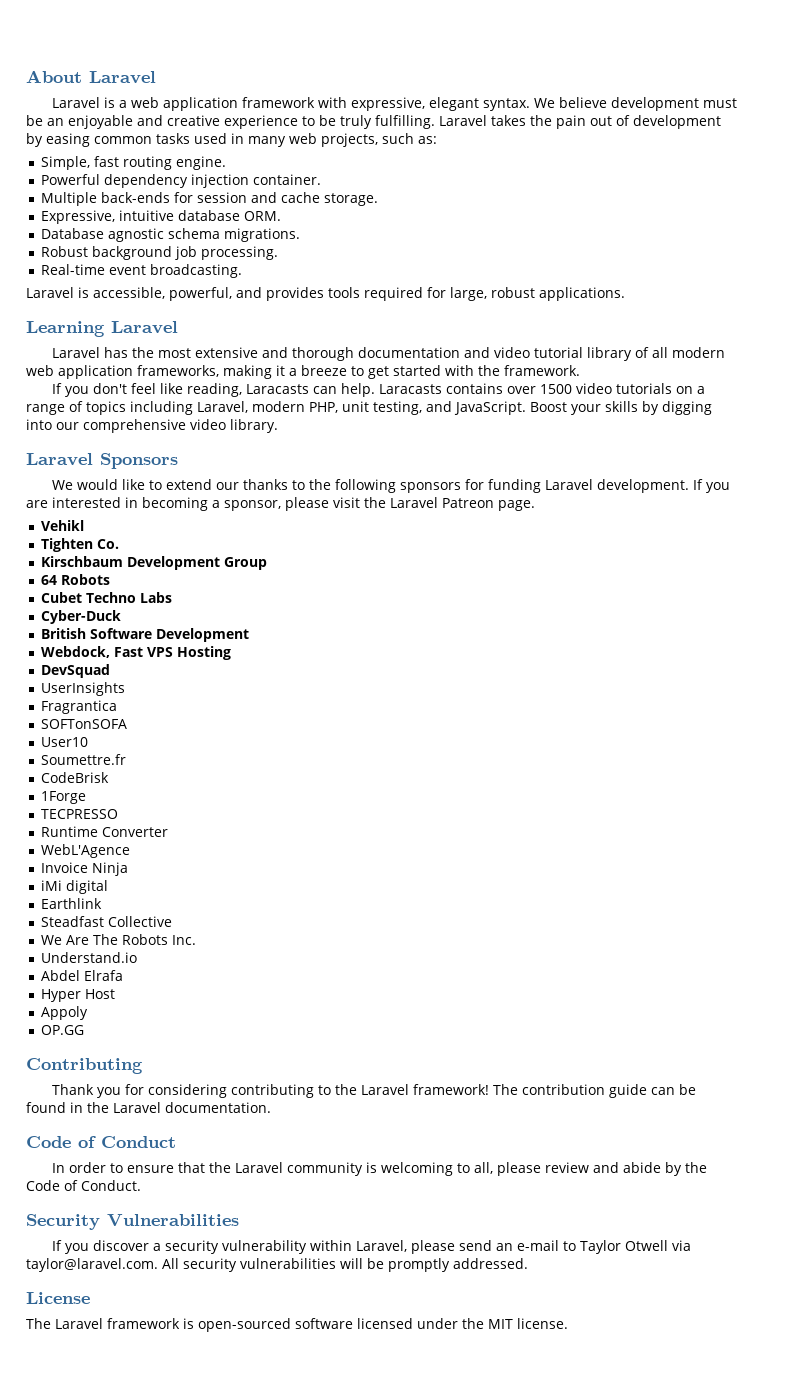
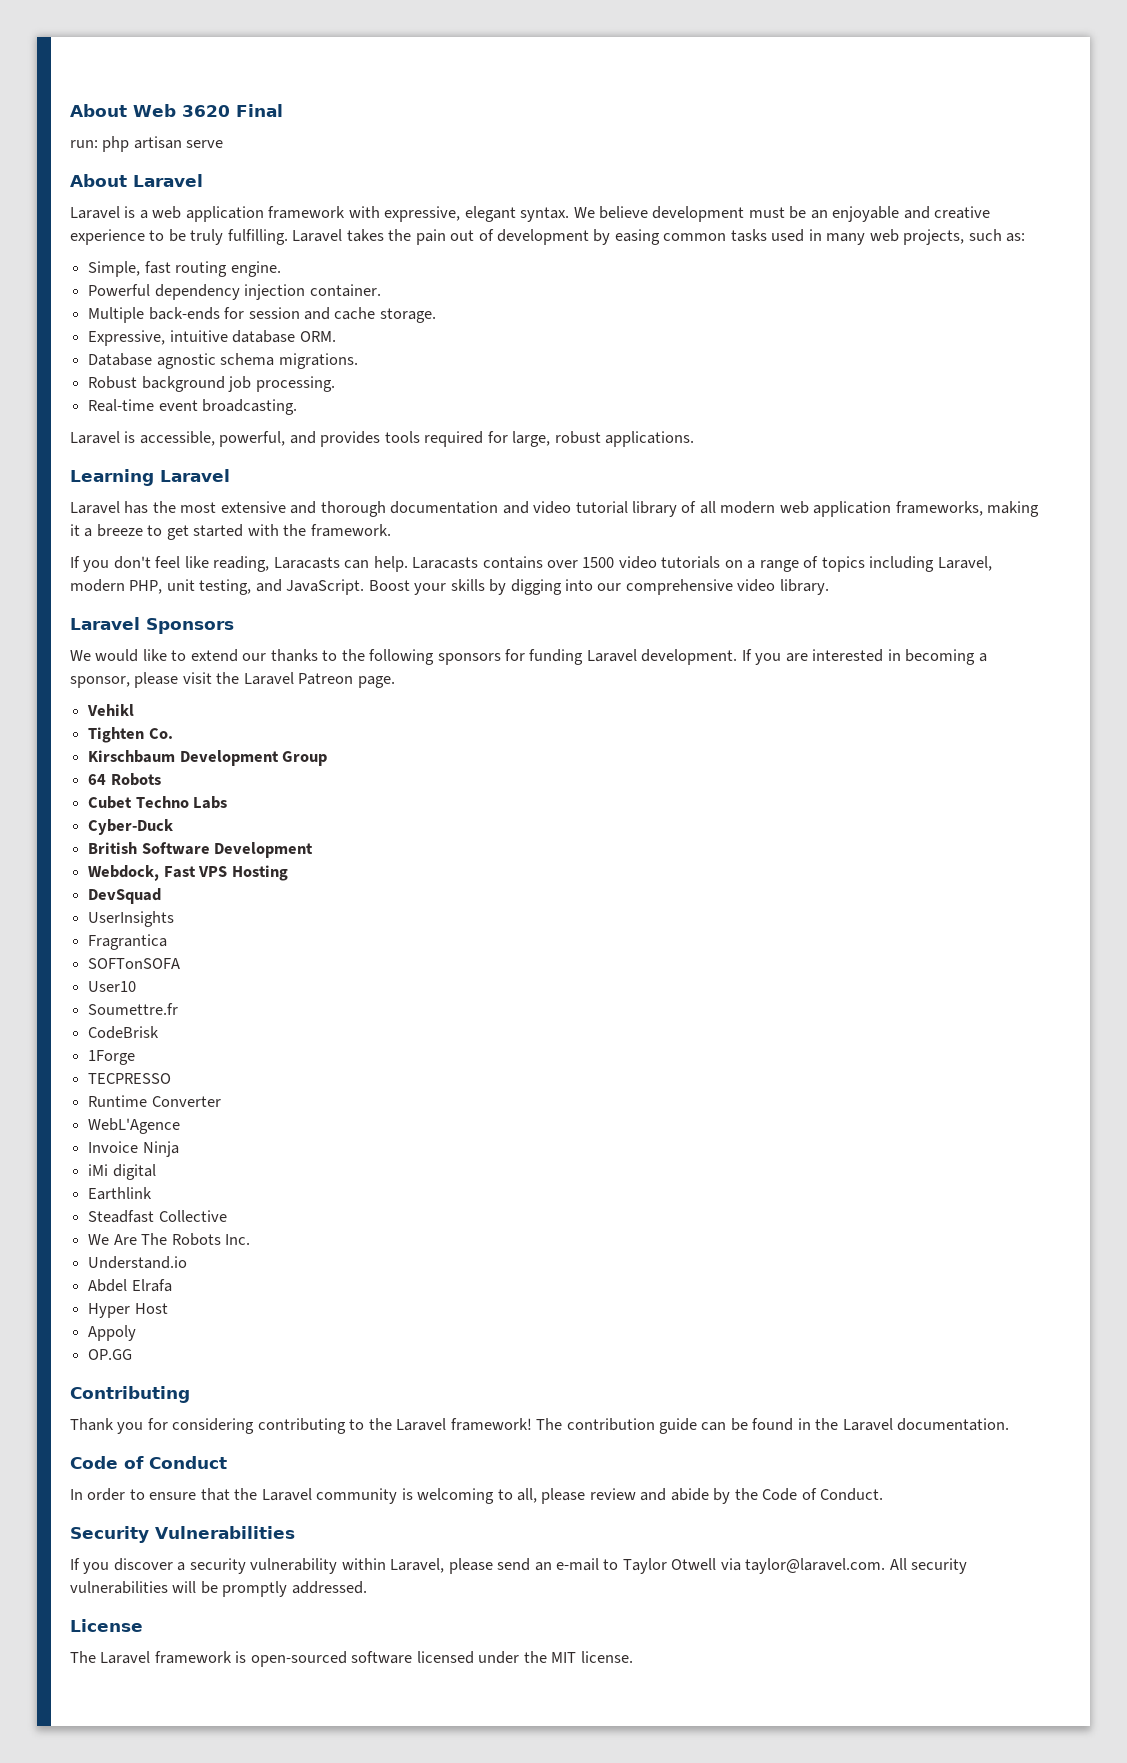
[26,70,82,83] About -> [70,104,283,117] [70,136,224,152] [70,174,127,187] About Web 3620 Final // run: php artisan serve // About

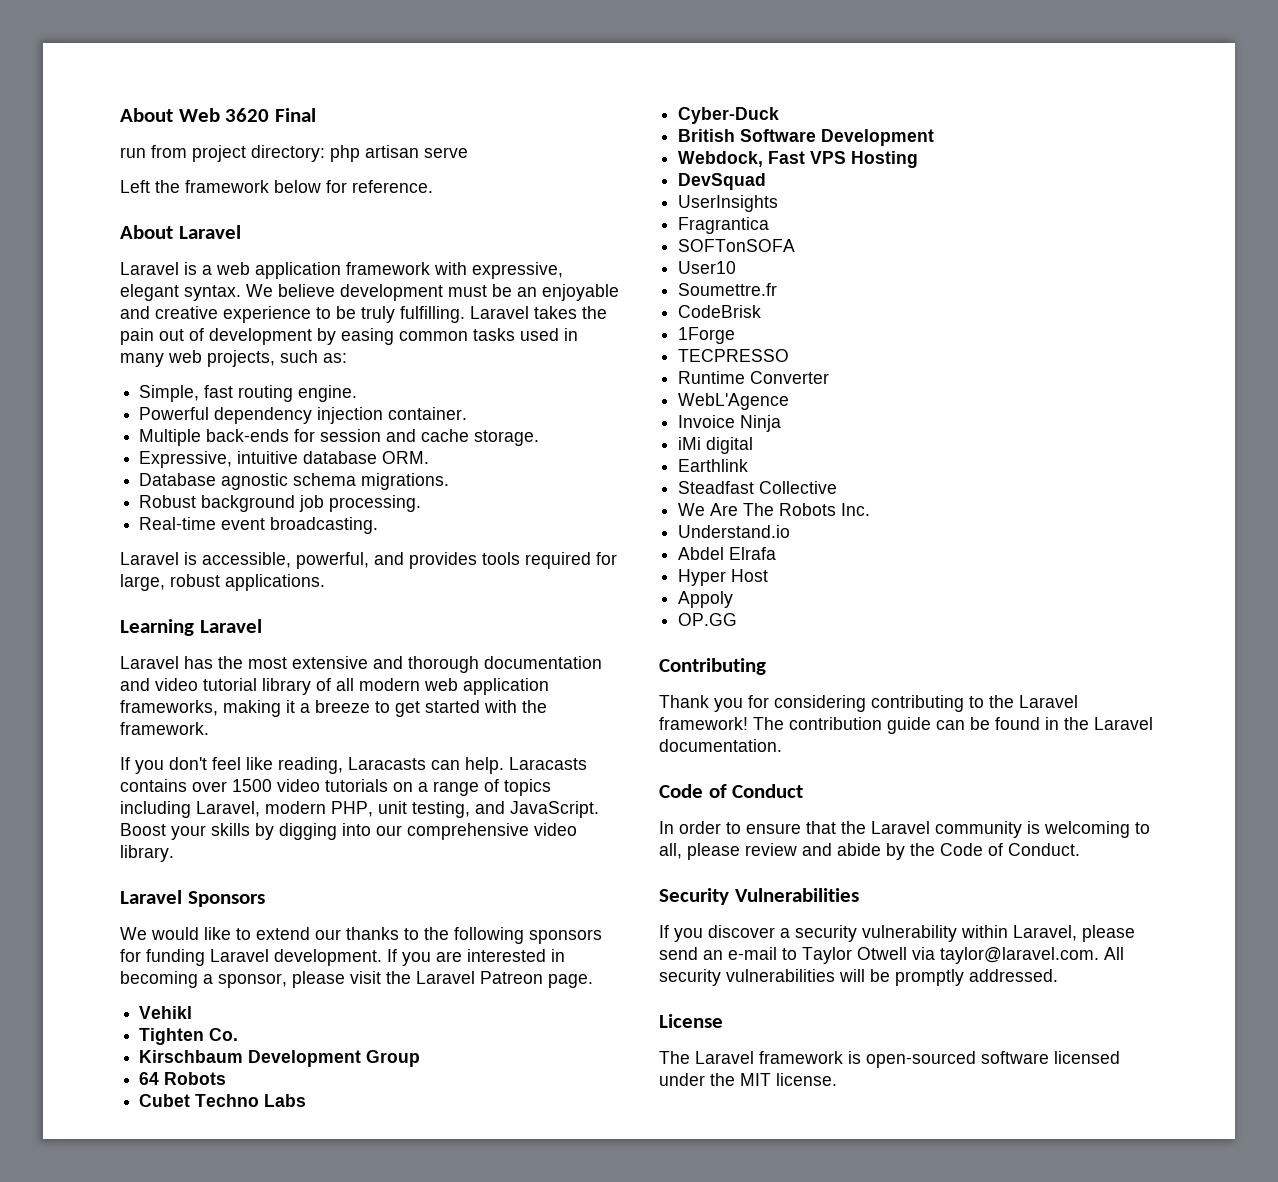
[70,140,98,148] run: -> [120,145,325,162] run from project directory:
(224, 144) none -> [120,180,433,193] // Left the framework below for reference.

